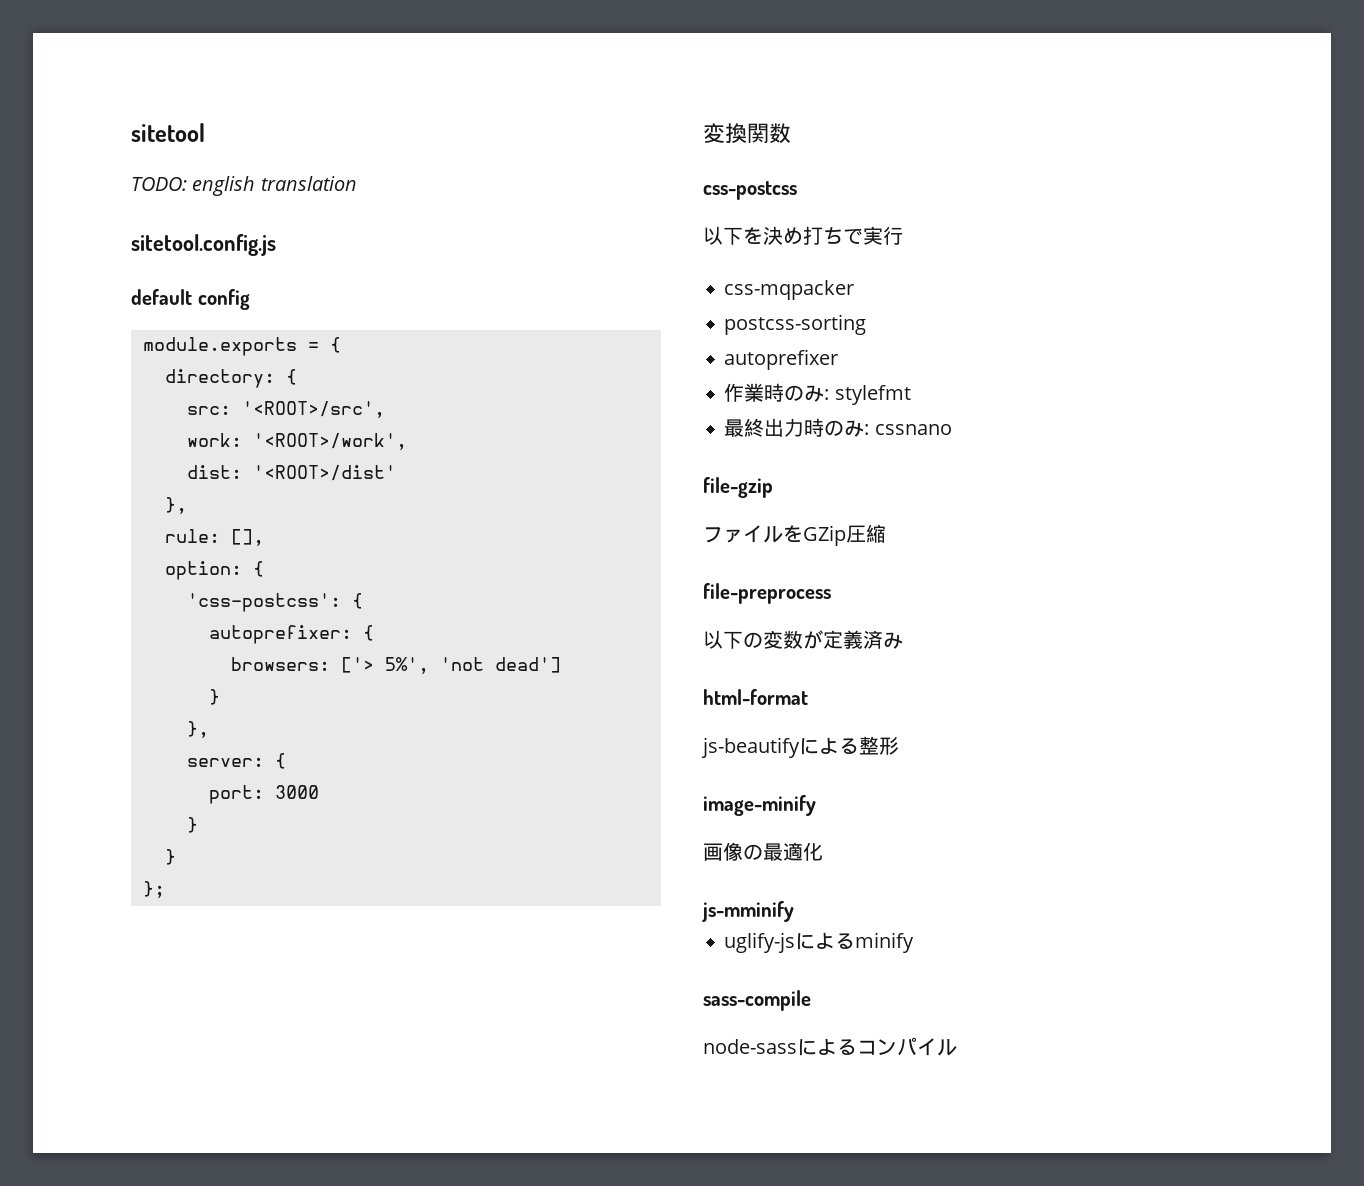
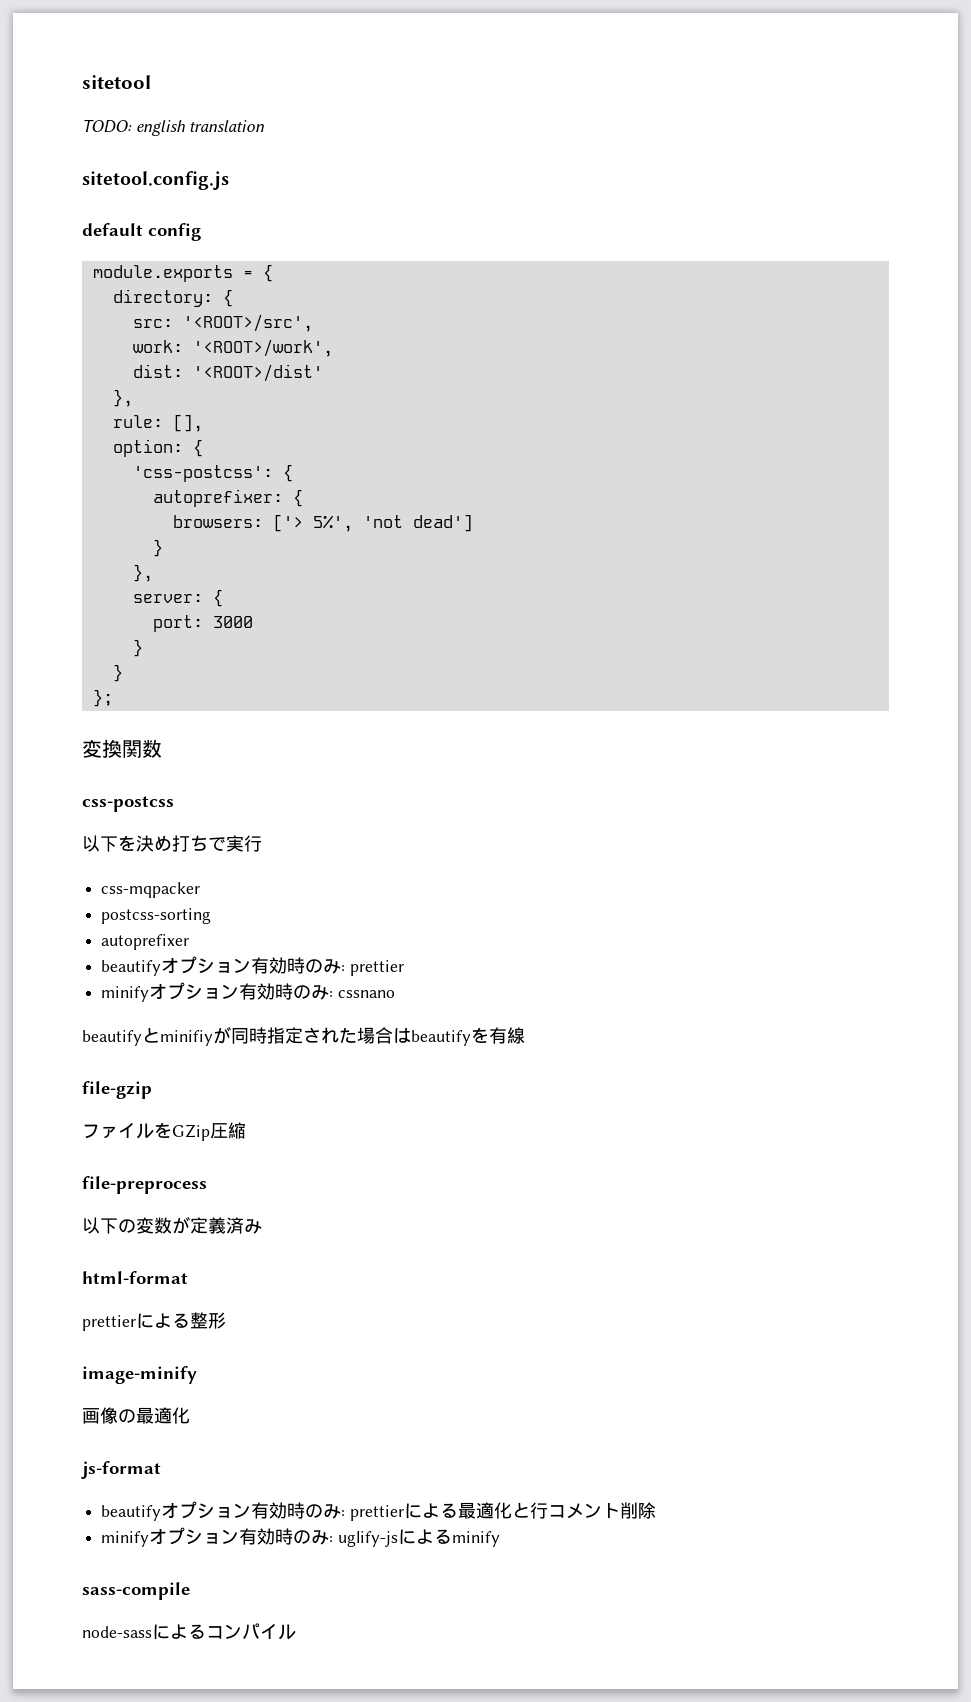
[724,383,911,405] [724,418,952,437] 作業時のみ: stylefmt // 最終出力時のみ: cssnano -> [101,956,404,976] [101,982,395,1002] [82,1026,525,1046] beautifyオプション有効時のみ: prettier // minifyオプション有効時のみ: cssnano // beautifyとminifiyが同時指定された場合はbeautifyを有線
[701,737,800,758] js-beautify -> [82,1315,136,1331] prettier
[702,901,794,922] js-mminify // -> [81,1461,161,1479] [101,1501,656,1521] [101,1527,334,1547] js-format // beautifyオプション有効時のみ: prettierによる最適化と行コメント削除 // minifyオプション有効時のみ:

